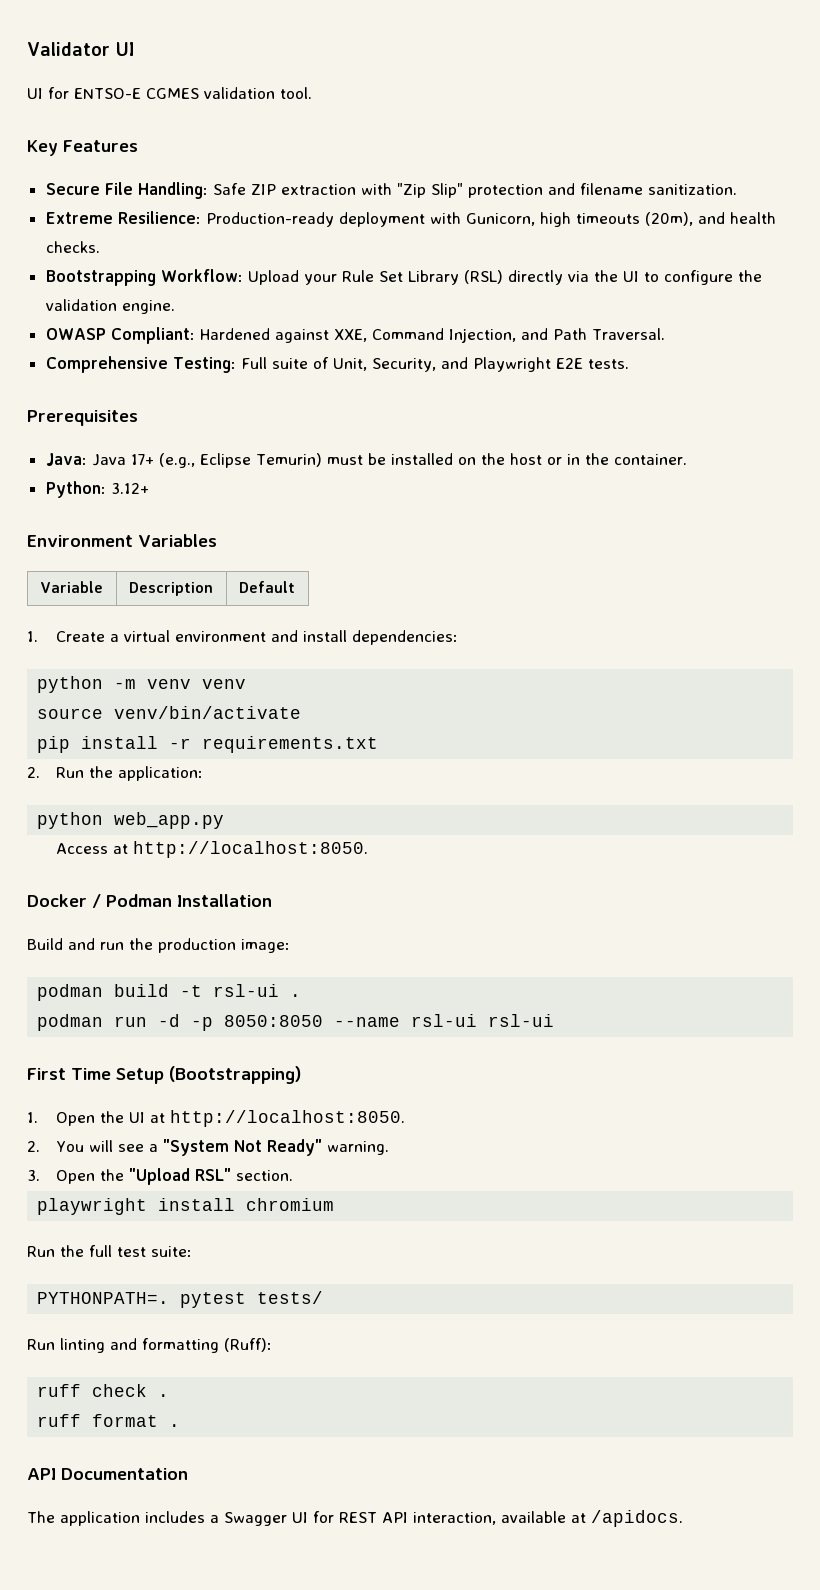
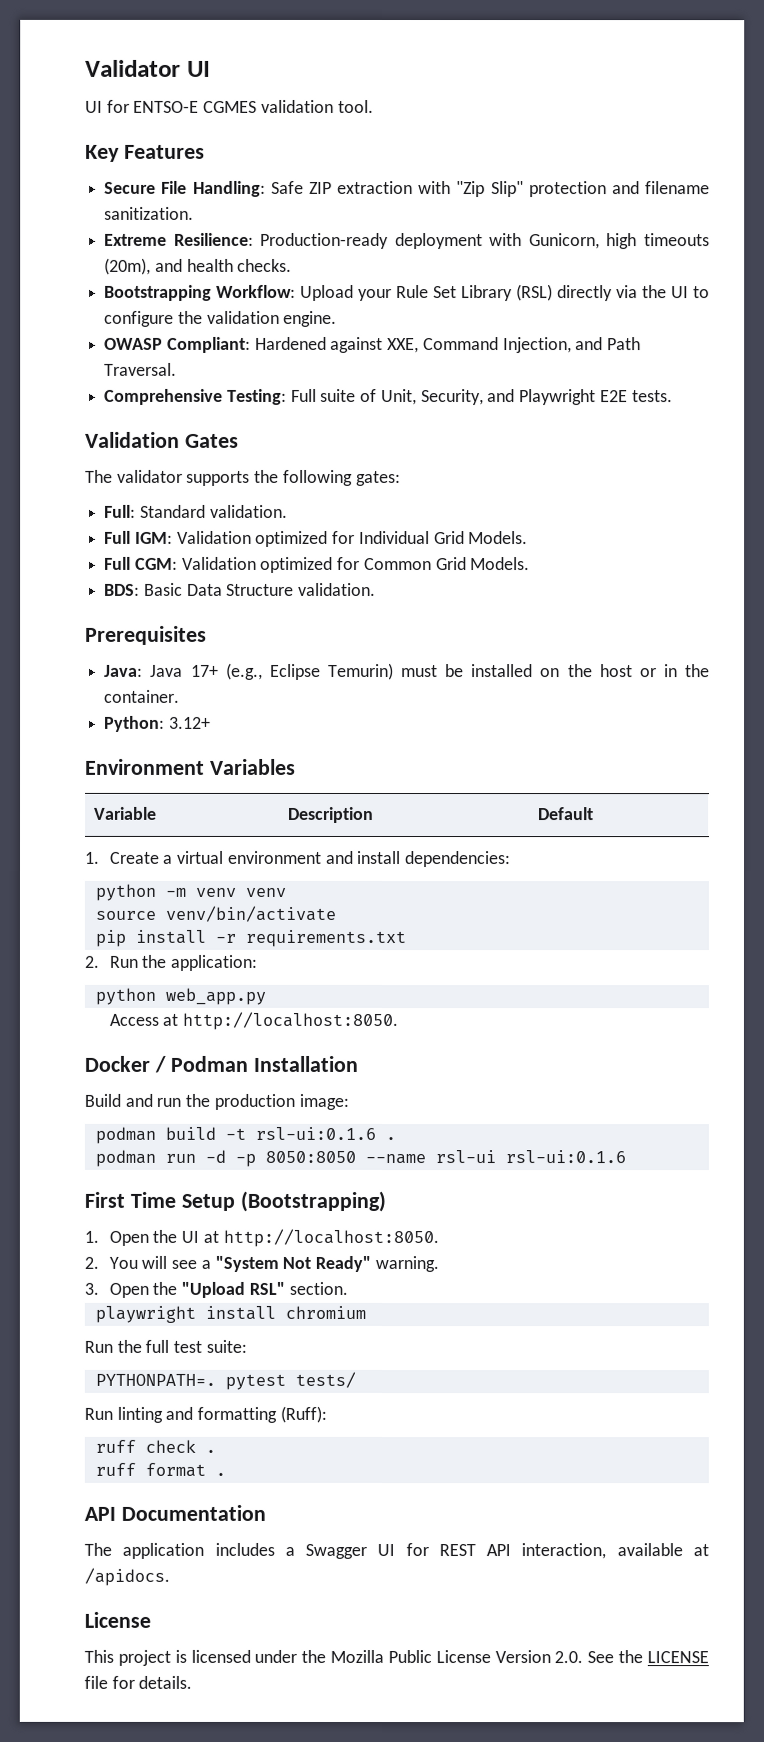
(629, 364) none -> [85,431,239,448] [85,469,401,487] [104,504,288,518] [104,530,529,547] [104,556,531,573] [104,582,377,596] // Validation Gates // The validator supports the following gates: // Full: Standard validation. // Full IGM: Validation optimized for Individual Grid Models. // Full CGM: Validation optimized for Common Grid Models. // BDS: Basic Data Structure validation.
[213,984,280,997] rsl-ui -> [254,1126,376,1140] rsl-ui:0.1.6
[488,1014,555,1027] rsl-ui -> [504,1150,626,1164] rsl-ui:0.1.6
(683, 1518) none -> [84,1611,151,1628] [84,1649,709,1666] [84,1675,193,1689] // License // This project is licensed under the Mozilla Public License Version 2.0. See the LICENSE file for details.

